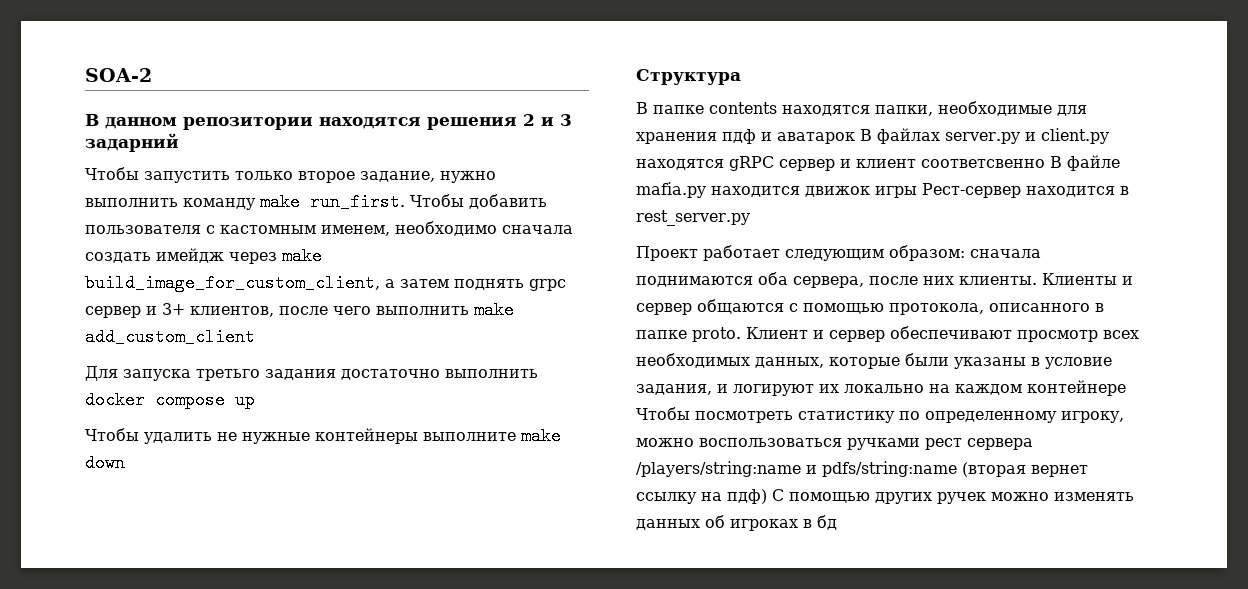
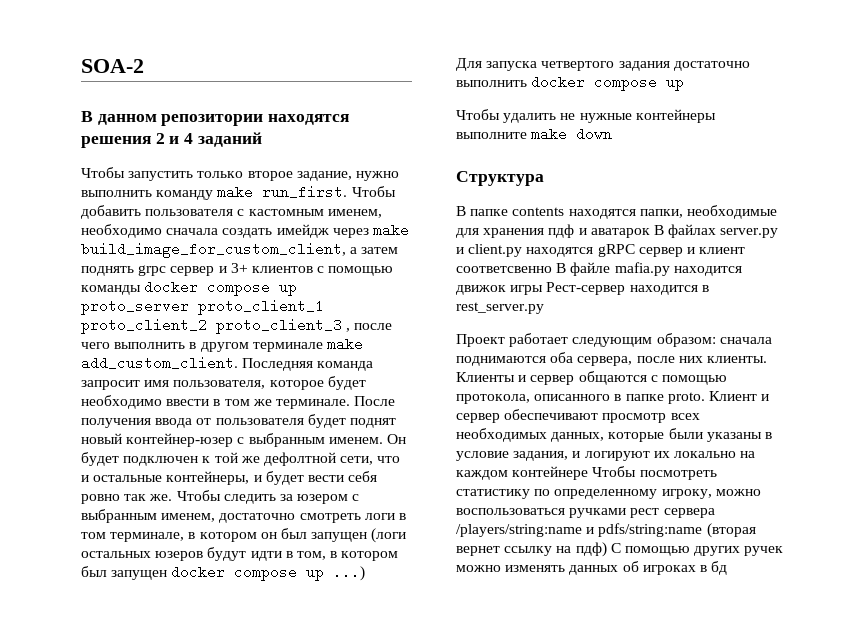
[560,114,572,126] [85,133,179,152] 3 задарний -> [184,132,262,147] 4 заданий
[190,301,514,319] [85,328,255,346] клиентов, после чего выполнить make add_custom_client -> [251,266,394,276] [81,280,298,296] [81,299,324,315] [81,318,393,334] [81,337,363,352] [81,356,374,371] [81,376,366,390] [81,395,396,409] [81,414,396,428] [81,433,406,447] [81,452,401,466] [81,471,378,485] [81,490,360,504] [81,509,406,523] [81,528,407,543] [81,547,399,561] [81,565,366,581] клиентов с помощью команды docker compose up proto_server proto_client_1 proto_client_2 proto_client_3 , после чего выполнить в другом терминале make add_custom_client. Последняя команда запросит имя пользователя, которое будет необходимо ввести в том же терминале. После получения ввода от пользователя будет поднят новый контейнер-юзер с выбранным именем. Он будет подключен к той же дефолтной сети, что и остальные контейнеры, и будет вести себя ровно так же. Чтобы следить за юзером с выбранным именем, достаточно смотреть логи в том терминале, в котором он был запущен (логи остальных юзеров будут идти в том, в котором был запущен docker compose up ...)
[196,369,260,381] третьго -> [541,61,615,71] четвертого

